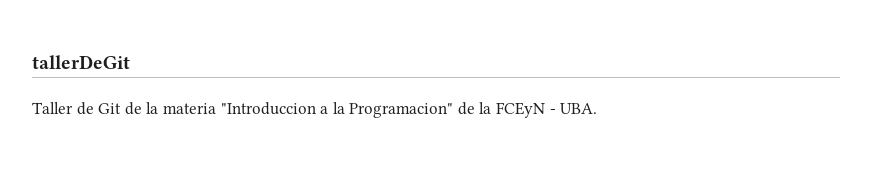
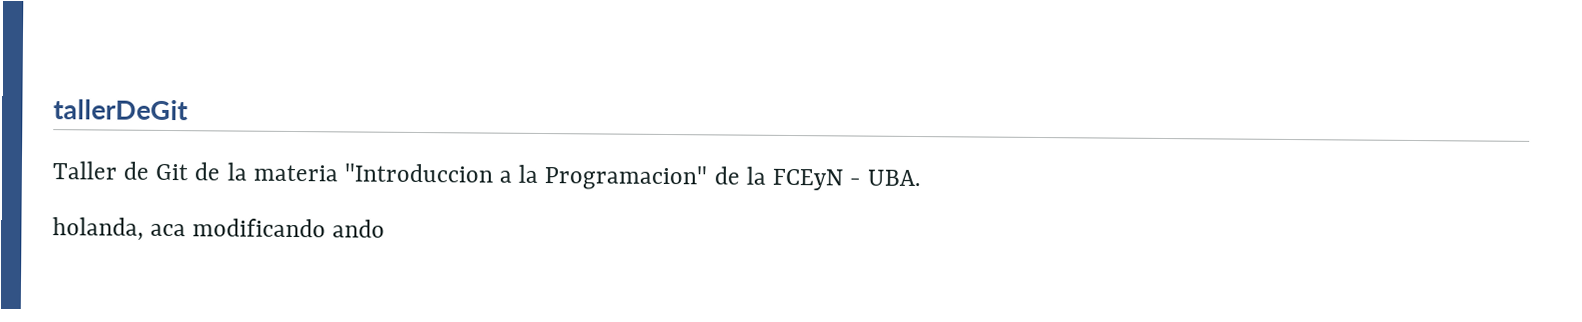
(598, 108) none -> [52,217,386,241] // holanda, aca modificando ando

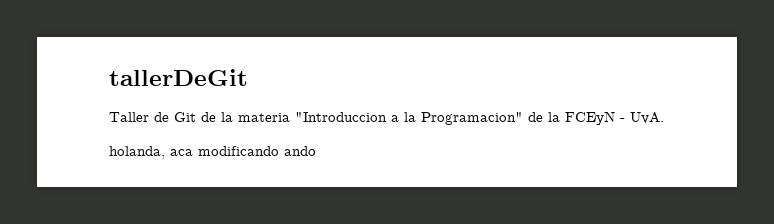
[867,169,922,187] UBA. -> [630,112,664,124] UvA.

